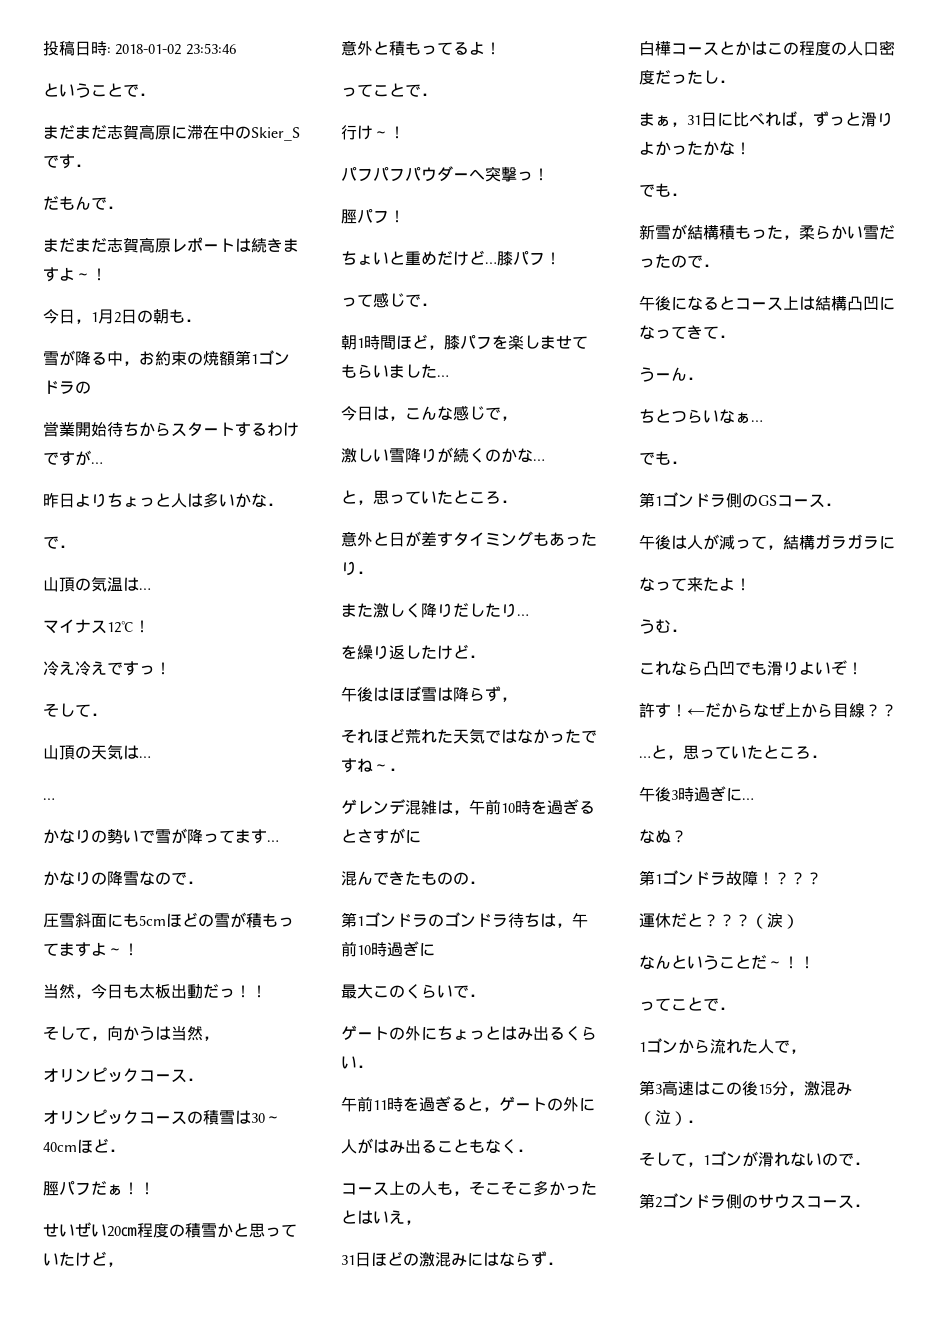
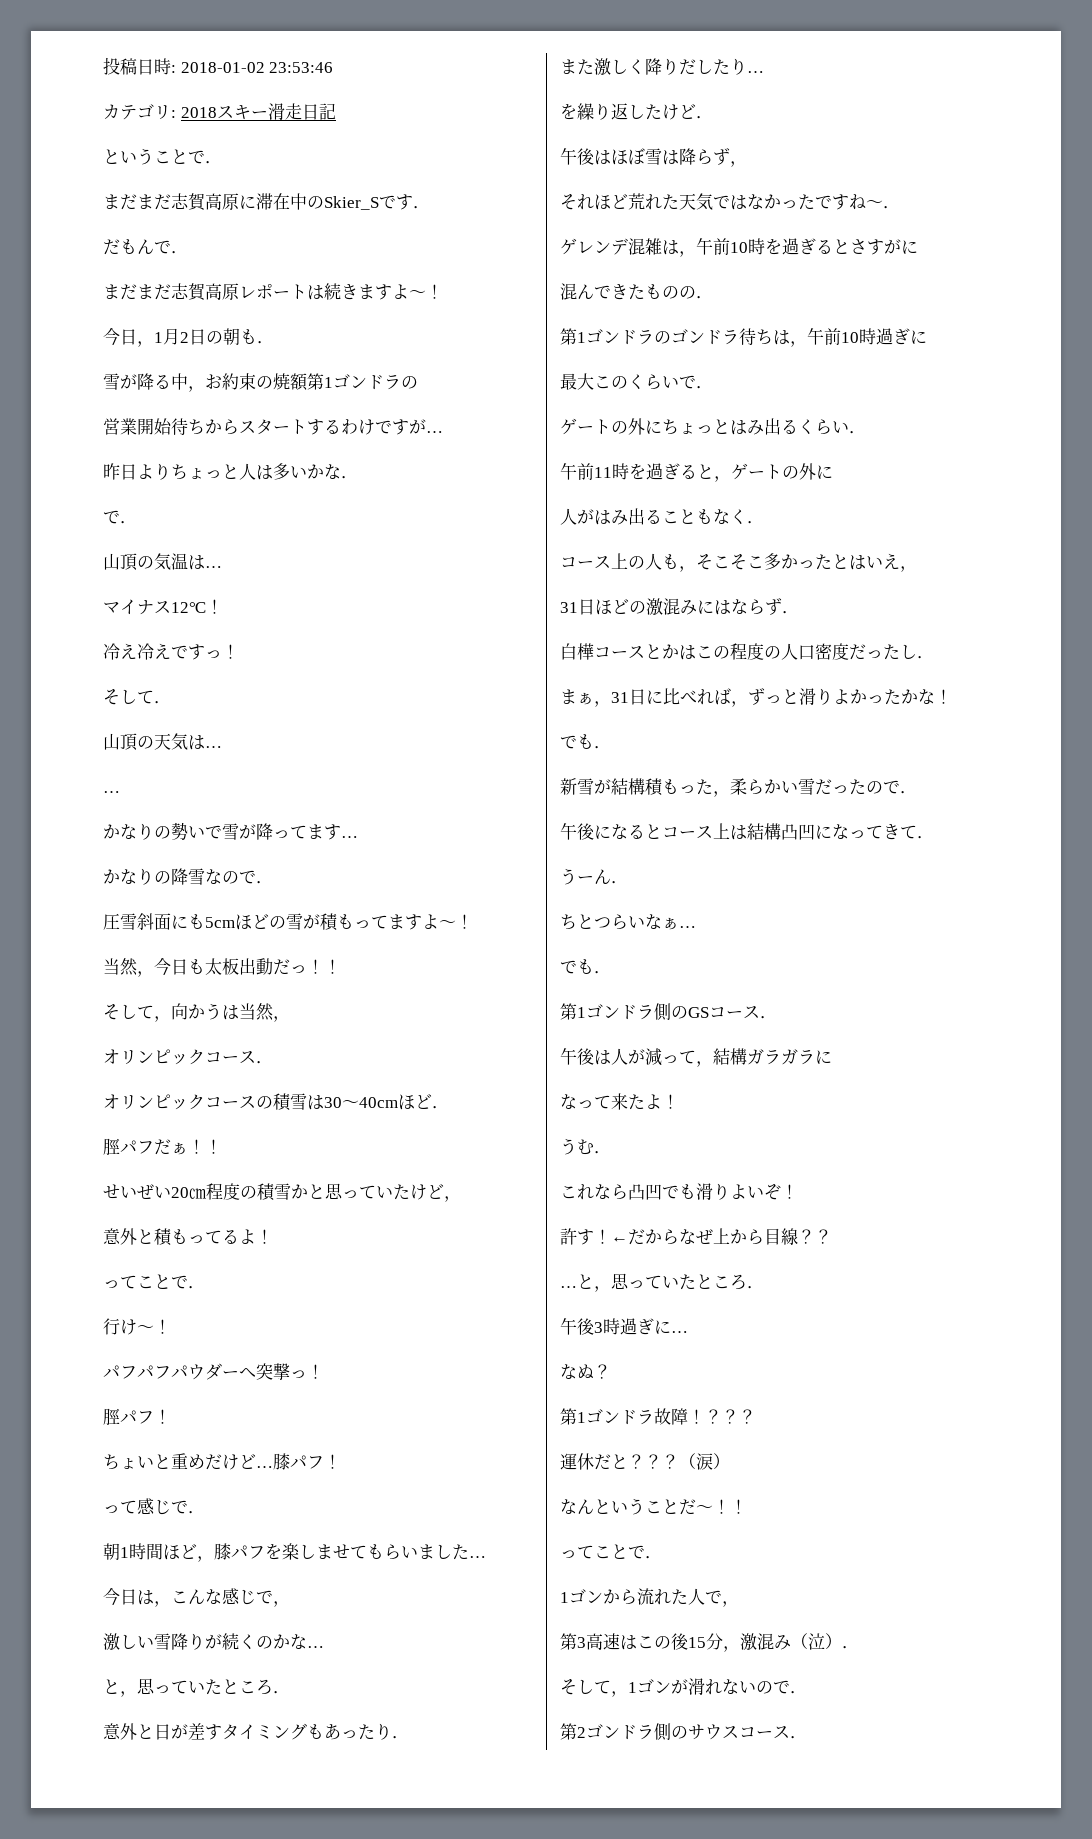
(236, 49) none -> [103,103,336,120] // カテゴリ: 2018スキー滑走日記

